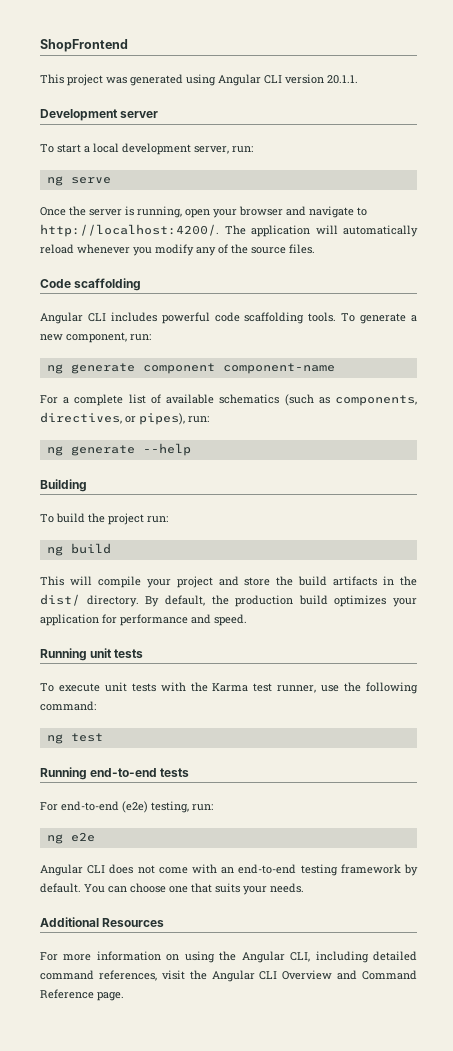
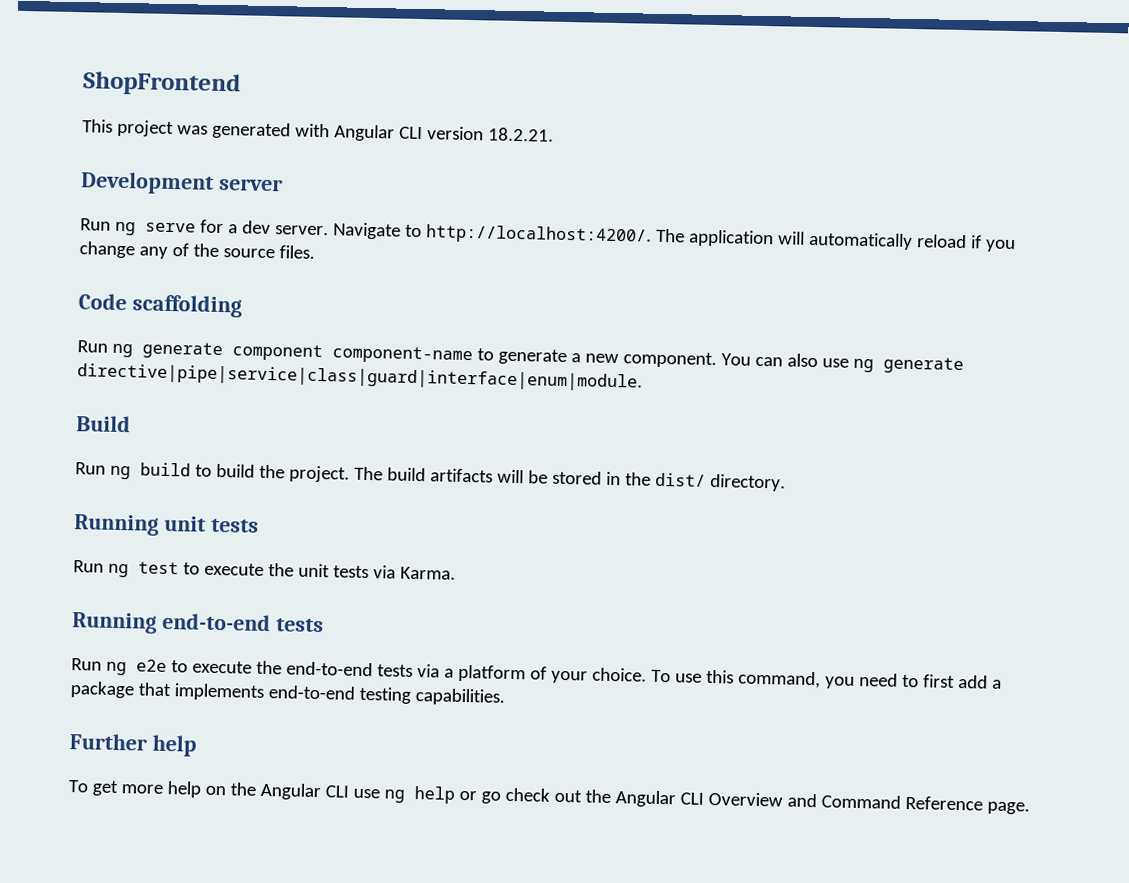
[186,74,216,86] using -> [294,123,330,138] with
[327,75,358,84] 20.1.1. -> [487,127,554,142] 18.2.21.
[40,143,253,155] [46,176,111,186] [40,206,354,218] To start a local development server, run: // ng serve // Once the server is running, open your browser and navigate -> [80,218,401,240] Run ng serve for a dev server. Navigate
[77,244,194,256] whenever you modify -> [969,235,1016,253] [79,241,135,259] if you change
[40,312,418,324] [40,332,151,343] [46,363,335,374] [40,394,418,406] [40,412,209,425] [46,443,191,456] [40,479,87,492] [40,513,168,525] [46,543,111,556] [40,576,418,588] [40,594,417,607] [40,614,247,626] [40,648,144,661] [40,682,419,694] [40,701,96,711] [46,733,103,744] [40,767,190,780] [40,801,213,813] [46,832,95,844] [40,864,418,876] [40,883,304,895] [40,917,165,927] [40,951,418,963] [40,970,185,981] Angular CLI includes powerful code scaffolding tools. To generate a new component, run: // ng generate component component-name // For a complete list of available schematics (such as components, directives, or pipes), run: // ng generate --help // Building // To build the project run: // ng build // This will compile your project and store the build artifacts in the dist/ directory. By default, the production build optimizes your application for performance and speed. // Running unit tests // To execute unit tests with the Karma test runner, use the following command: // ng test // Running end-to-end tests // For end-to-end (e2e) testing, run: // ng e2e // Angular CLI does not come with an end-to-end testing framework by default. You can choose one that suits your needs. // Additional Resources // For more information on using the Angular CLI, including detailed command references, visit -> [77,340,964,375] [77,363,643,392] [76,415,131,433] [75,462,786,492] [74,514,259,536] [73,560,456,580] [72,612,324,634] [71,658,1002,689] [70,681,505,706] [69,733,197,757] [68,780,582,804] Run ng generate component component-name to generate a new component. You can also use ng generate directive|pipe|service|class|guard|interface|enum|module. // Build // Run ng build to build the project. The build artifacts will be stored in the dist/ directory. // Running unit tests // Run ng test to execute the unit tests via Karma. // Running end-to-end tests // Run ng e2e to execute the end-to-end tests via a platform of your choice. To use this command, you need to first add a package that implements end-to-end testing capabilities. // Further help // To get more help on the Angular CLI use ng help or go check out

